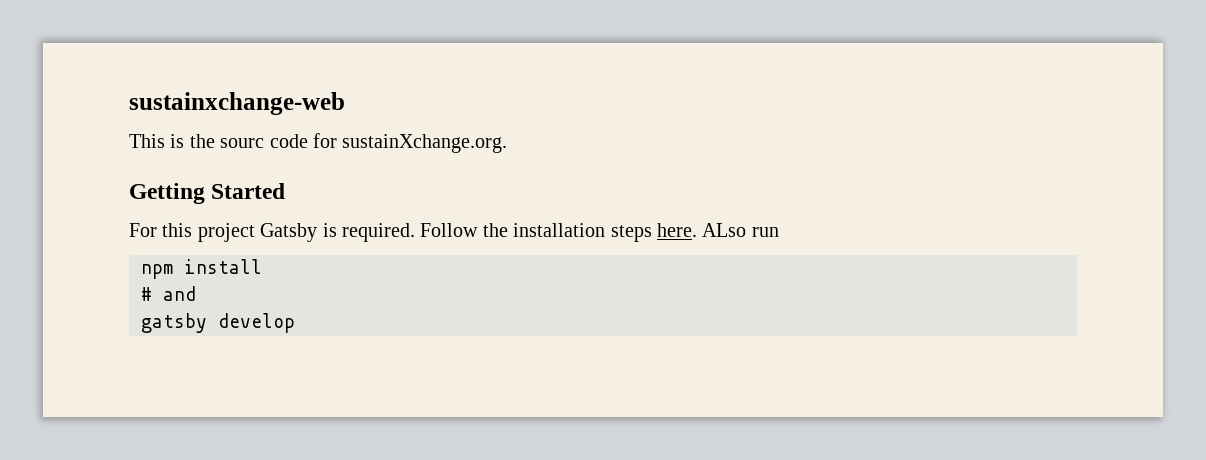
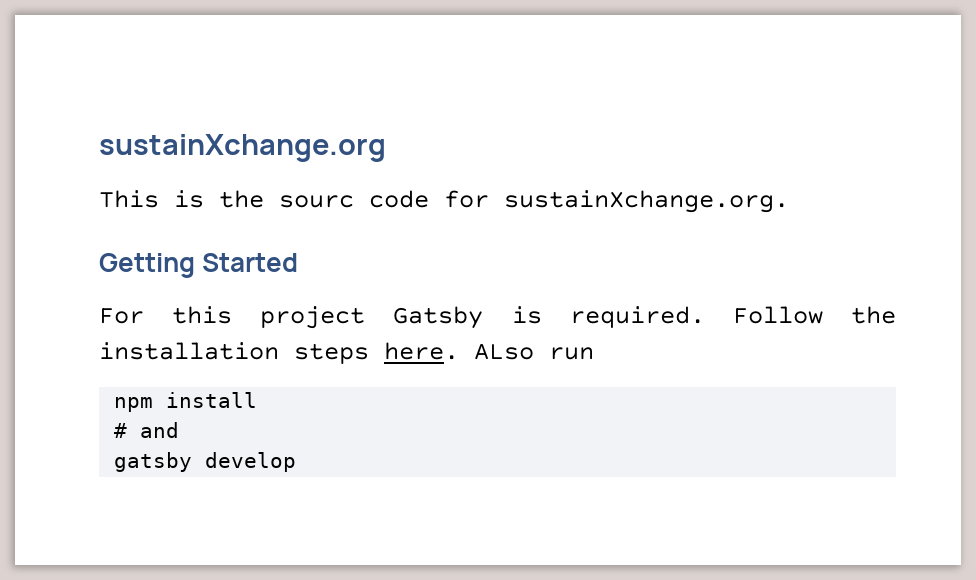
[129,92,345,115] sustainxchange-web -> [99,134,386,162] sustainXchange.org

